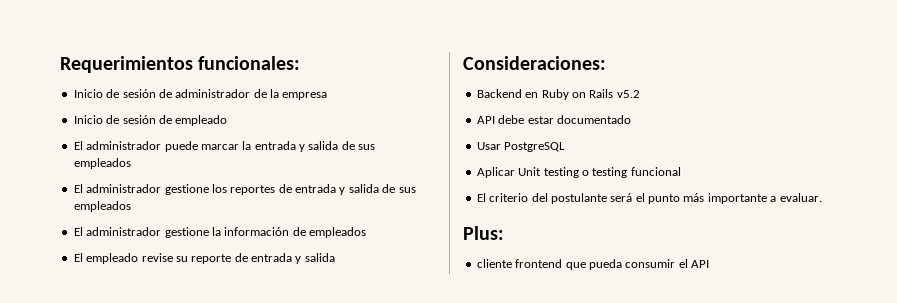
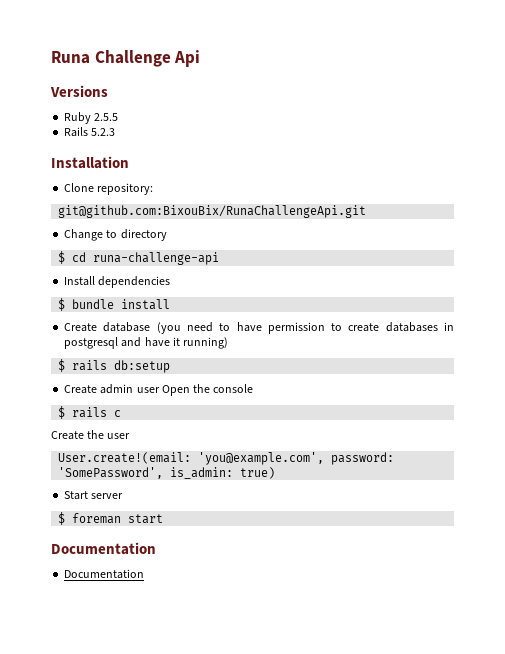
[60,56,301,73] [73,89,328,100] [73,115,228,126] [73,141,376,152] [73,158,131,169] [73,184,416,195] [73,201,131,212] [73,227,366,238] [73,253,335,264] [463,56,606,70] [476,89,640,100] [476,115,631,124] [476,142,566,152] [476,167,681,178] [476,193,822,204] [463,226,504,240] [476,259,709,270] Requerimientos funcionales: // Inicio de sesión de administrador de la empresa // Inicio de sesión de empleado // El administrador puede marcar la entrada y salida de sus empleados // El administrador gestione los reportes de entrada y salida de sus empleados // El administrador gestione la información de empleados // El empleado revise su reporte de entrada y salida // Consideraciones: // Backend en Ruby on Rails v5.2 // API debe estar documentado // Usar PostgreSQL // Aplicar Unit testing o testing funcional // El criterio del postulante será el punto más importante a evaluar. // Plus: // cliente frontend que pueda consumir el API -> [51,50,201,67] [50,85,108,97] [64,112,119,124] [64,127,116,137] [51,156,129,169] [64,183,154,195] [58,205,367,218] [64,229,167,241] [58,251,220,265] [64,276,171,288] [58,298,171,311] [64,322,454,334] [64,337,229,349] [58,359,171,373] [64,384,254,396] [58,406,122,419] [51,430,131,440] [58,452,395,465] [58,467,276,479] [64,491,124,500] [58,512,164,525] [51,542,156,555] [64,569,145,579] Runa Challenge Api // Versions // Ruby 2.5.5 // Rails 5.2.3 // Installation // Clone repository: // git@github.com:BixouBix/RunaChallengeApi.git // Change to directory // $ cd runa-challenge-api // Install dependencies // $ bundle install // Create database (you need to have permission to create databases in postgresql and have it running) // $ rails db:setup // Create admin user Open the console // $ rails c // Create the user // User.create!(email: 'you@example.com', password: 'SomePassword', is_admin: true) // Start server // $ foreman start // Documentation // Documentation

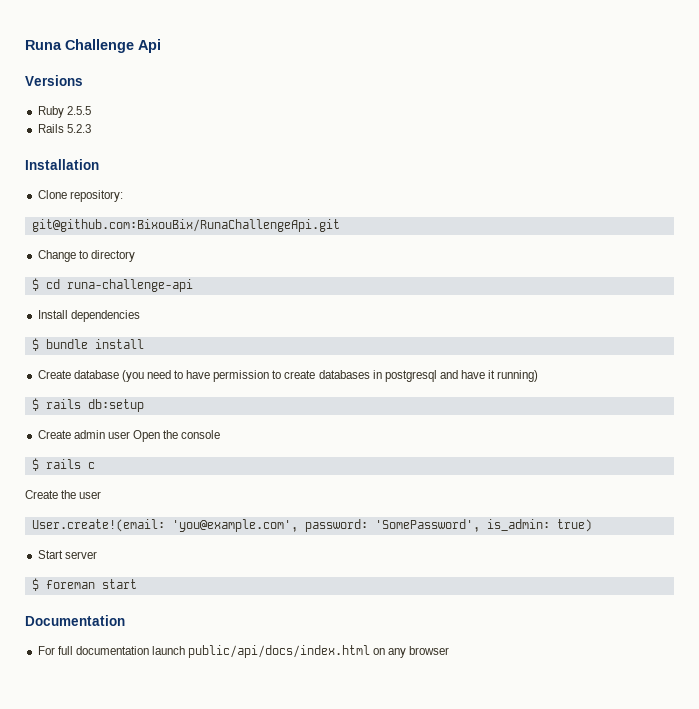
[64,569,145,579] Documentation -> [37,645,450,658] For full documentation launch public/api/docs/index.html on any browser

